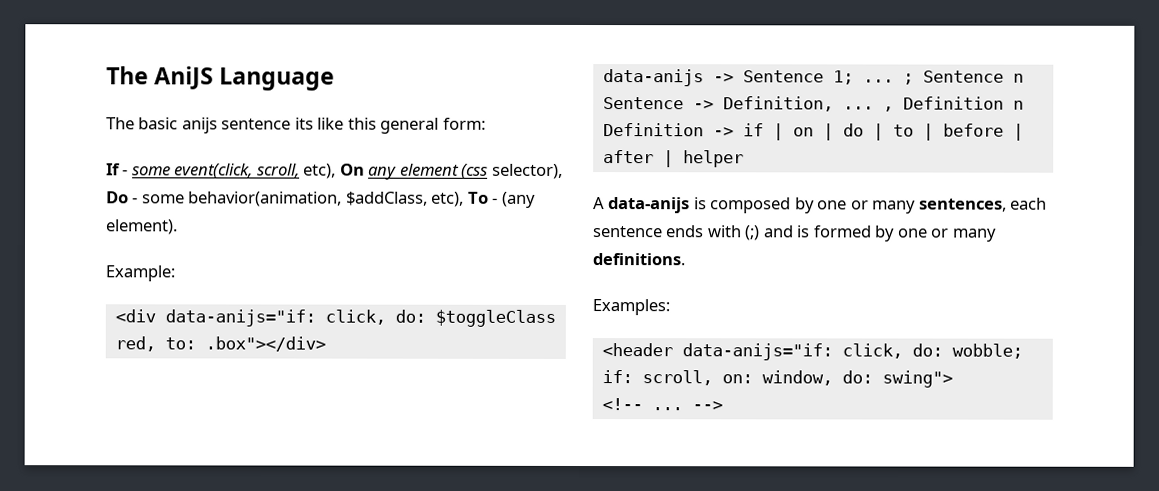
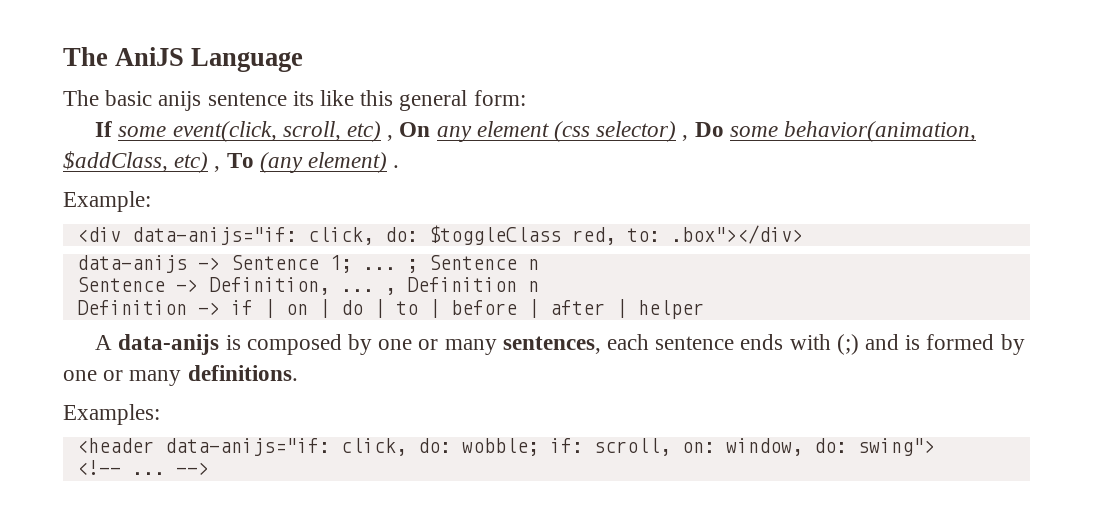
[122,169,129,176] - -> (113, 129) none
[303,163,337,179] etc), -> [346,121,394,142] etc) ,
[491,163,563,179] [106,191,536,208] [106,219,178,235] selector), Do - some behavior(animation, $addClass, etc), To - (any element). -> [596,121,977,142] [63,151,400,173] selector) , Do some behavior(animation, $addClass, etc) , To (any element) .

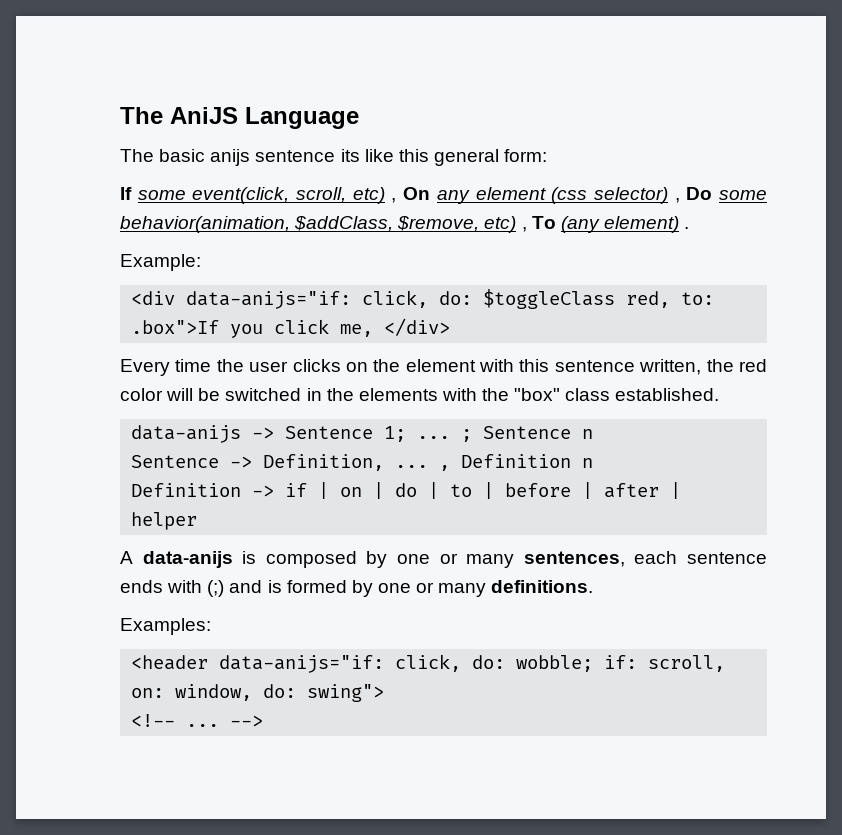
(168, 161) none -> [397,216,480,232] $remove,
[670,225,803,244] .box"></div> -> [131,318,451,338] [120,359,767,376] [120,388,720,401] .box">If you click me, </div> // Every time the user clicks on the element with this sentence written, the red color will be switched in the elements with the "box" class established.

